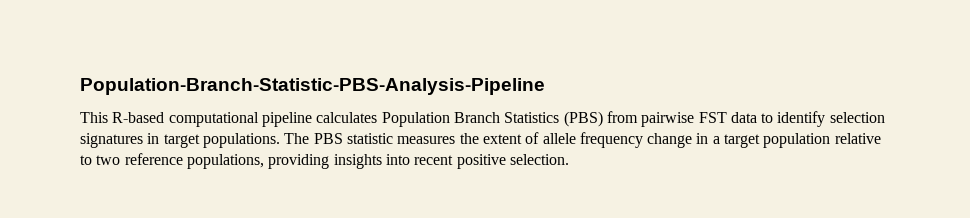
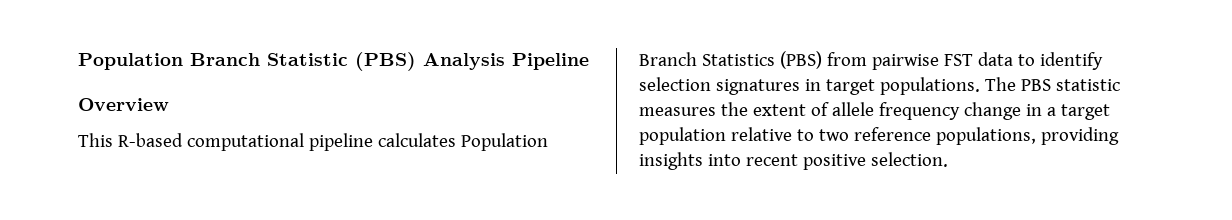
[80,78,545,95] Population-Branch-Statistic-PBS-Analysis-Pipeline -> [78,52,589,71] [78,98,169,111] Population Branch Statistic (PBS) Analysis Pipeline // Overview

